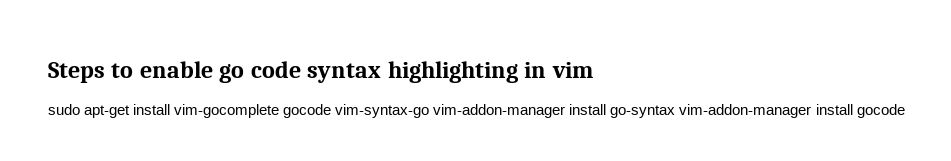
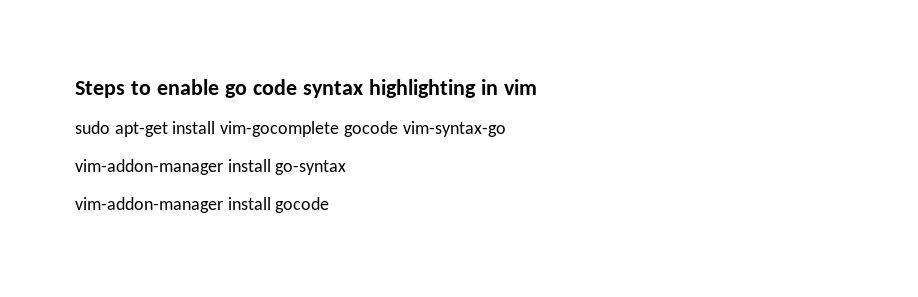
(430, 111) none -> (506, 129) //
(676, 111) none -> (347, 167) //

